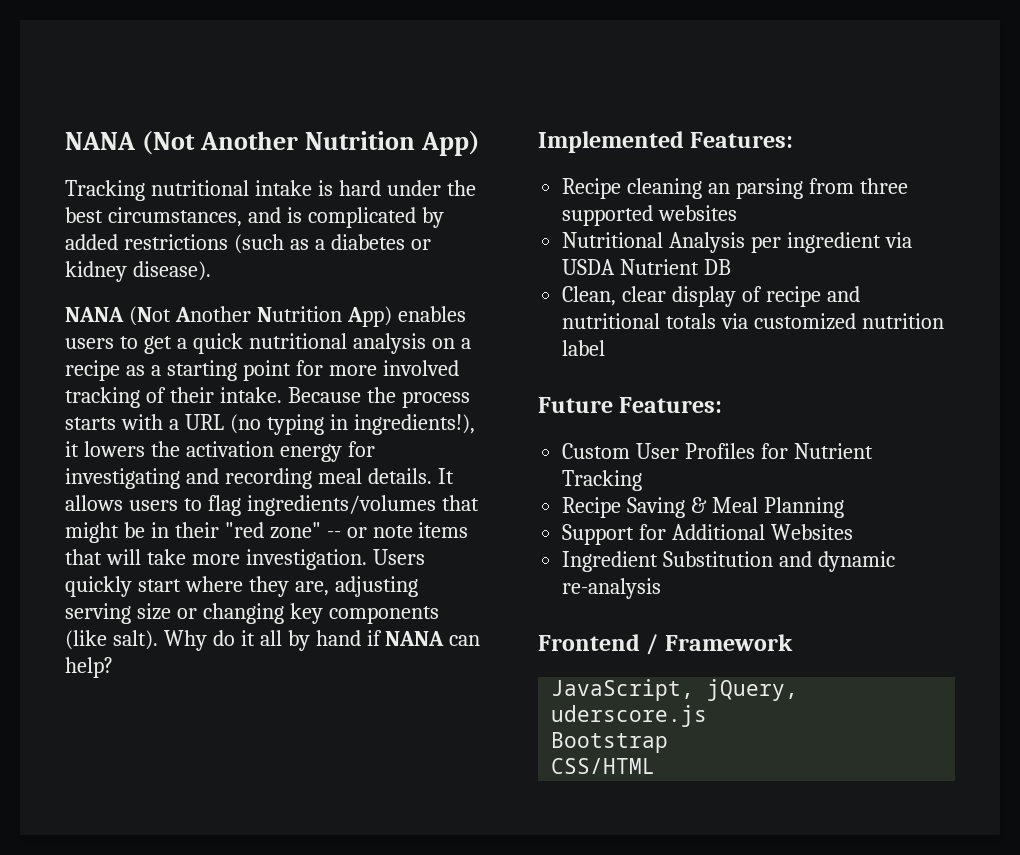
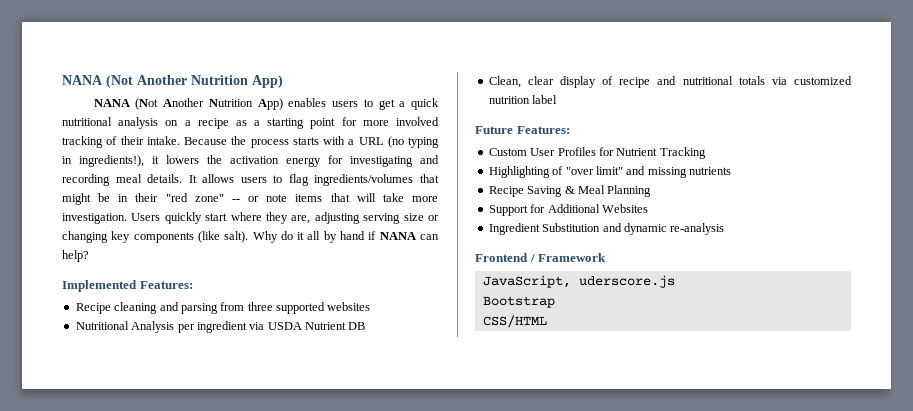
[65,131,480,156] [65,180,476,201] [65,207,444,228] [65,234,431,254] [65,261,211,282] NANA (Not Another Nutrition App) // Tracking nutritional intake is hard under the best circumstances, and is complicated by added restrictions (such as a diabetes or kidney disease). -> [62,75,283,88] NANA (Not Another Nutrition App)
[708,183,731,194] an -> [159,302,179,311] and
(643, 480) none -> [488,166,731,178] // Highlighting of "over limit" and missing nutrients
[707,679,799,701] jQuery, -> (571, 281) none

